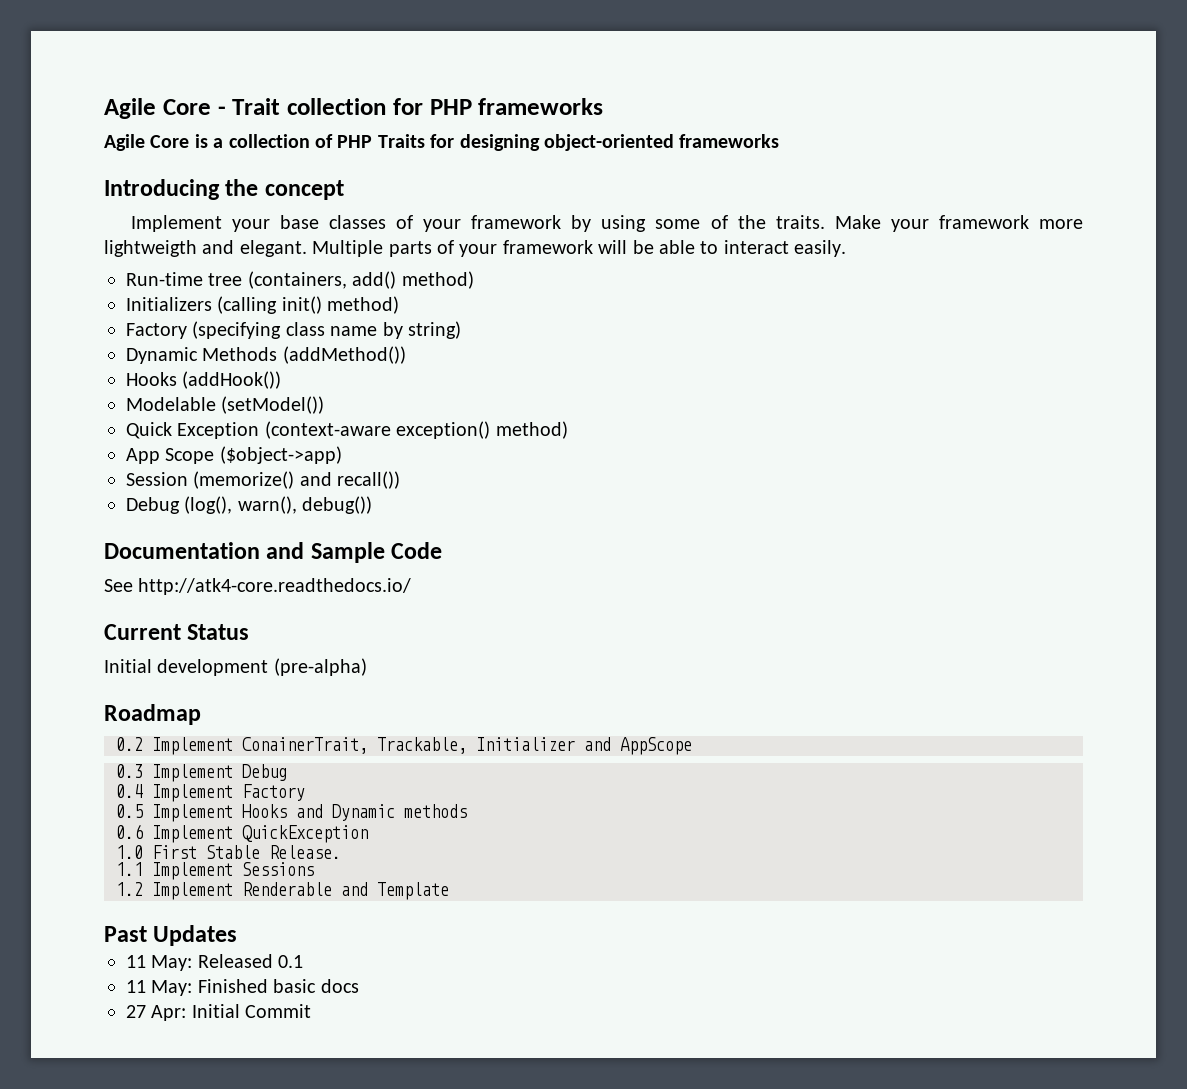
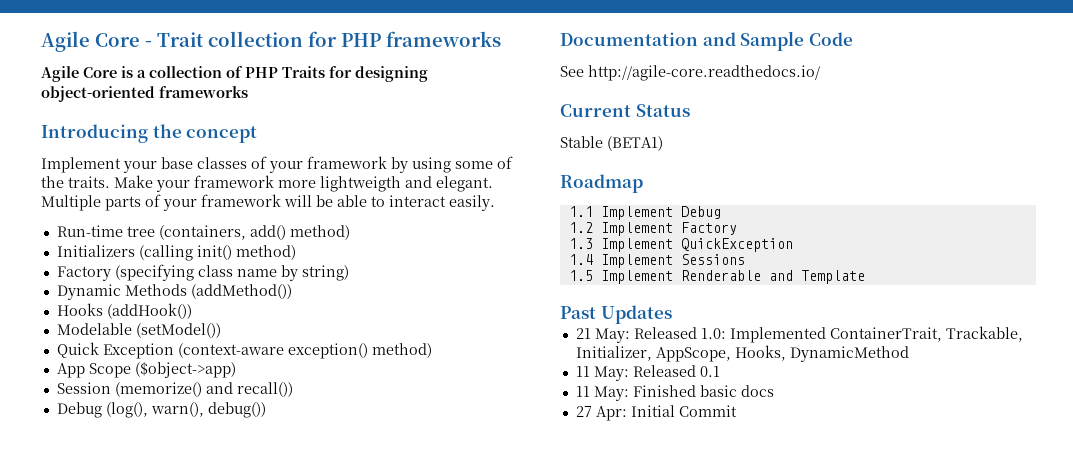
[138,578,412,595] http://atk4-core.readthedocs.io/ -> [588,65,820,81] http://agile-core.readthedocs.io/
[104,658,367,676] [104,704,201,725] [116,737,692,755] [116,764,143,778] Initial development (pre-alpha) // Roadmap // 0.2 Implement ConainerTrait, Trackable, Initializer and AppScope // 0.3 -> [560,136,663,151] [560,174,643,193] [568,206,593,217] Stable (BETA1) // Roadmap // 1.1
[116,784,143,798] 0.4 -> [568,222,593,233] 1.2
[116,804,467,822] [116,824,368,843] [116,845,341,859] [116,862,143,876] 0.5 Implement Hooks and Dynamic methods // 0.6 Implement QuickException // 1.0 First Stable Release. // 1.1 -> [568,238,793,252] [568,254,593,265] 1.3 Implement QuickException // 1.4
[116,882,143,896] 1.2 -> [568,270,593,281] 1.5
(238, 935) none -> [575,326,1023,343] [575,345,909,362] // 21 May: Released 1.0: Implemented ContainerTrait, Trackable, Initializer, AppScope, Hooks, DynamicMethod

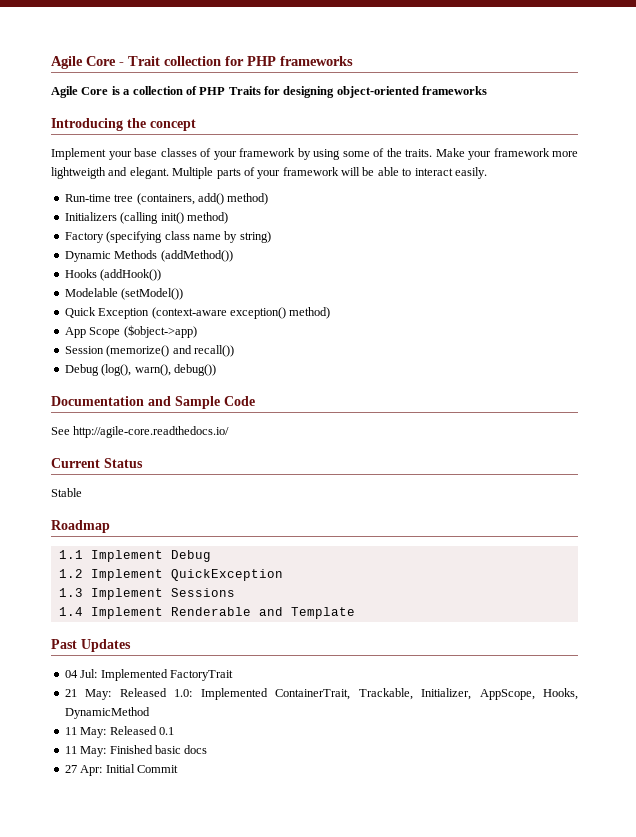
[607,136,663,151] (BETA1) -> (82, 492) none
[680,222,737,235] Factory -> [170,569,283,581] QuickException
[680,238,793,252] QuickException -> [170,588,235,597] Sessions
[680,254,745,265] [568,270,673,284] Sessions // 1.5 Implement -> (163, 613) none
(672, 314) none -> [64,669,233,681] // 04 Jul: Implemented FactoryTrait

